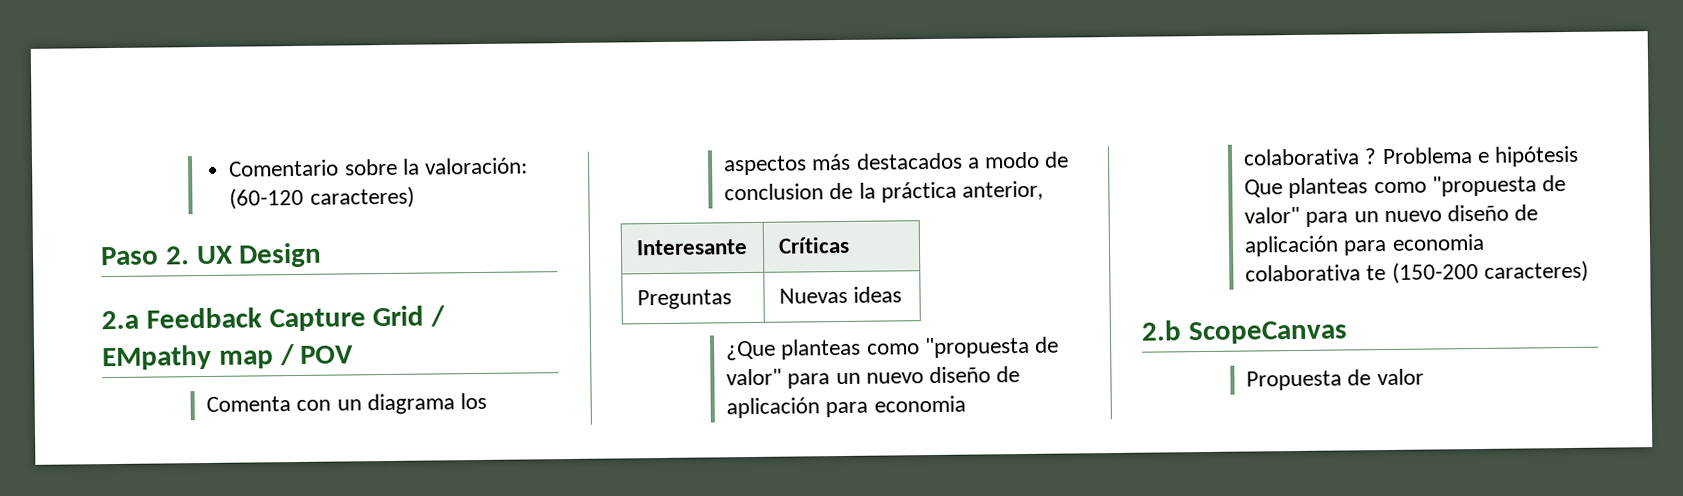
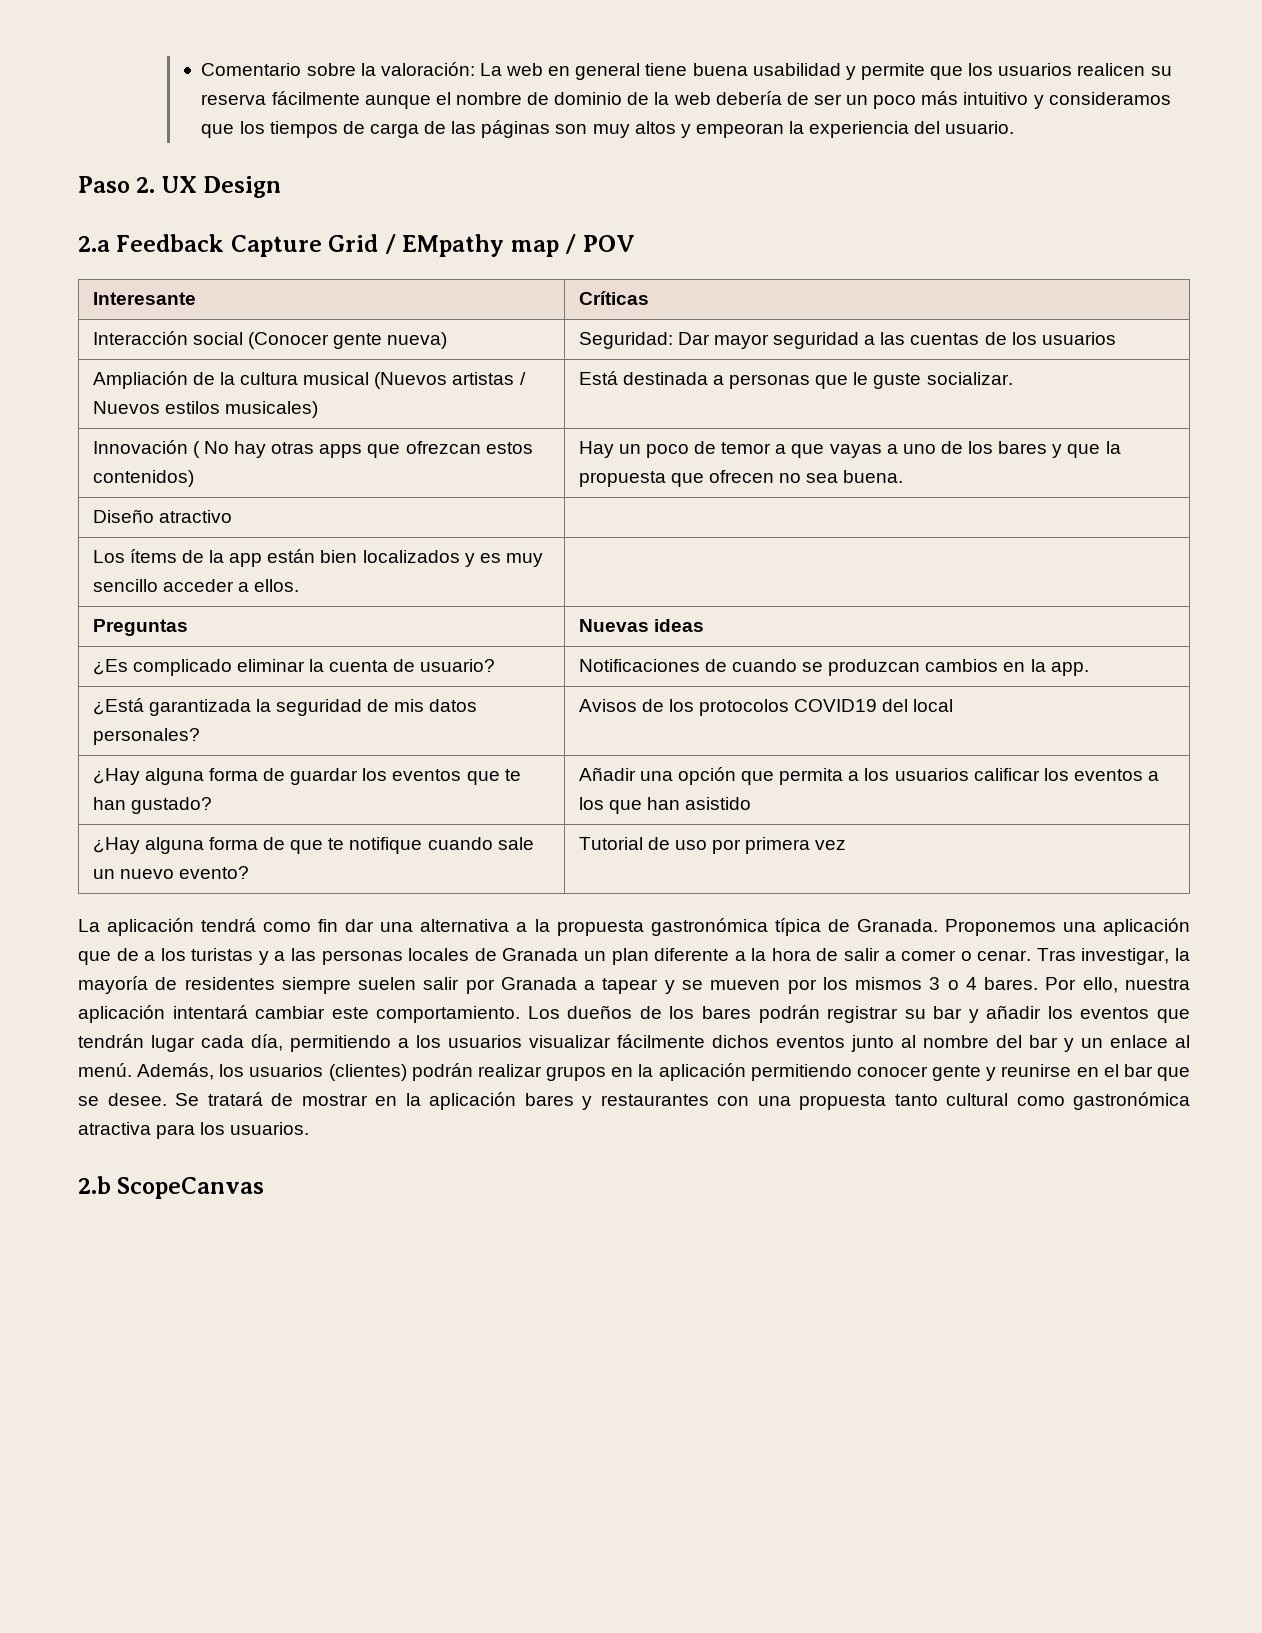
[229,186,415,210] (60-120 caracteres) -> [479,63,1172,80] [201,91,1171,109] [201,120,1015,138] La web en general tiene buena usabilidad y permite que los usuarios realicen su reserva fácilmente aunque el nombre de dominio de la web debería de ser un poco más intuitivo y consideramos que los tiempos de carga de las páginas son muy altos y empeoran la experiencia del usuario.
[206,392,488,415] [723,151,1070,176] [724,180,1045,203] [635,239,748,256] [777,236,850,254] [636,289,732,310] [778,286,902,304] [726,336,1060,361] [726,366,1021,389] [726,395,966,419] [1243,145,1580,167] [1244,175,1567,199] [1244,204,1539,227] [1244,233,1485,257] [1245,260,1589,284] // Comenta con un diagrama los aspectos más destacados a modo de conclusion de la práctica anterior, // Interesante | Críticas // Preguntas | Nuevas ideas // ¿Que planteas como "propuesta de valor" para un nuevo diseño de aplicación para economia colaborativa ? Problema e hipótesis Que planteas como "propuesta de valor" para un nuevo diseño de aplicación para economia colaborativa te (150-200 caracteres) -> [92,292,196,305] [578,291,649,305] [92,331,448,349] [578,332,1116,349] [92,371,526,389] [92,401,318,418] [578,371,1013,389] [92,440,533,458] [92,470,194,487] [578,441,1121,458] [578,470,904,487] [92,509,232,523] [92,549,543,567] [92,579,300,592] [92,619,188,636] [578,619,704,632] [92,659,496,676] [578,659,1089,676] [92,698,478,716] [92,728,200,745] [578,699,954,716] [92,768,521,785] [92,797,212,814] [578,767,1160,785] [578,797,752,814] [92,837,534,854] [92,866,249,879] [578,837,847,854] [78,918,1190,936] [78,948,1191,965] [78,976,1190,994] [78,1005,1190,1023] [78,1034,1190,1052] [78,1063,1190,1081] [78,1092,1190,1110] [78,1122,310,1139] // Interesante | Críticas // Interacción social (Conocer gente nueva) | Seguridad: Dar mayor seguridad a las cuentas de los usuarios // Ampliación de la cultura musical (Nuevos artistas / Nuevos estilos musicales) | Está destinada a personas que le guste socializar. // Innovación ( No hay otras apps que ofrezcan estos contenidos) | Hay un poco de temor a que vayas a uno de los bares y que la propuesta que ofrecen no sea buena. // Diseño atractivo | // Los ítems de la app están bien localizados y es muy sencillo acceder a ellos. | // Preguntas | Nuevas ideas // ¿Es complicado eliminar la cuenta de usuario? | Notificaciones de cuando se produzcan cambios en la app. // ¿Está garantizada la seguridad de mis datos personales? | Avisos de los protocolos COVID19 del local // ¿Hay alguna forma de guardar los eventos que te han gustado? | Añadir una opción que permita a los usuarios calificar los eventos a los que han asistido // ¿Hay alguna forma de que te notifique cuando sale un nuevo evento? | Tutorial de uso por primera vez // La aplicación tendrá como fin dar una alternativa a la propuesta gastronómica típica de Granada. Proponemos una aplicación que de a los turistas y a las personas locales de Granada un plan diferente a la hora de salir a comer o cenar. Tras investigar, la mayoría de residentes siempre suelen salir por Granada a tapear y se mueven por los mismos 3 o 4 bares. Por ello, nuestra aplicación intentará cambiar este comportamiento. Los dueños de los bares podrán registrar su bar y añadir los eventos que tendrán lugar cada día, permitiendo a los usuarios visualizar fácilmente dichos eventos junto al nombre del bar y un enlace al menú. Además, los usuarios (clientes) podrán realizar grupos en la aplicación permitiendo conocer gente y reunirse en el bar que se desee. Se tratará de mostrar en la aplicación bares y restaurantes con una propuesta tanto cultural como gastronómica atractiva para los usuarios.
[1246,368,1424,391] // Propuesta de valor -> (265, 1188) none

